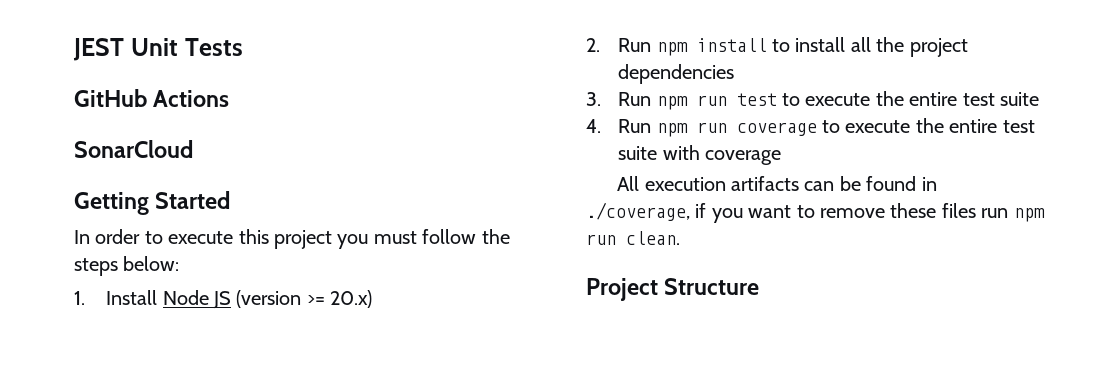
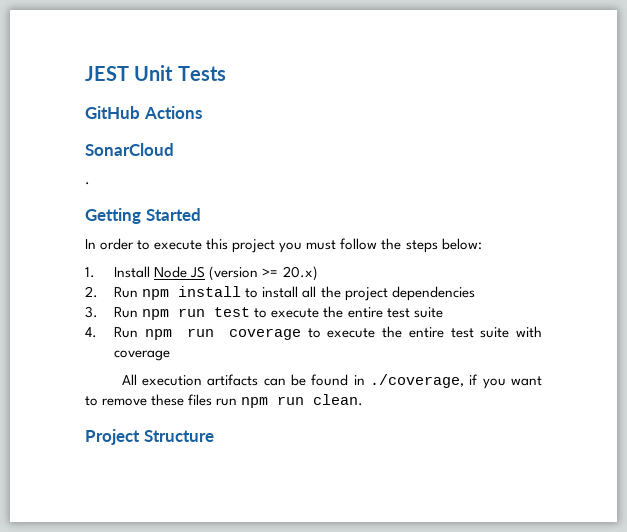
(193, 149) none -> [85,182,90,185] // .

